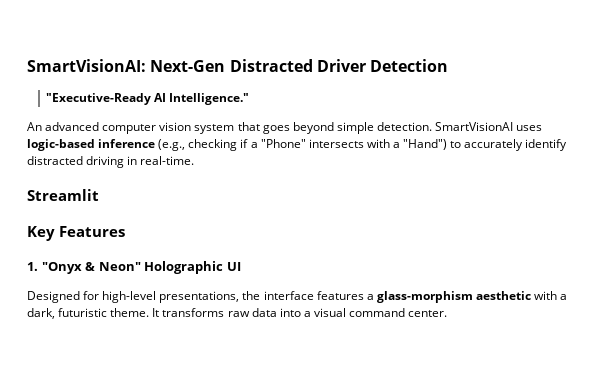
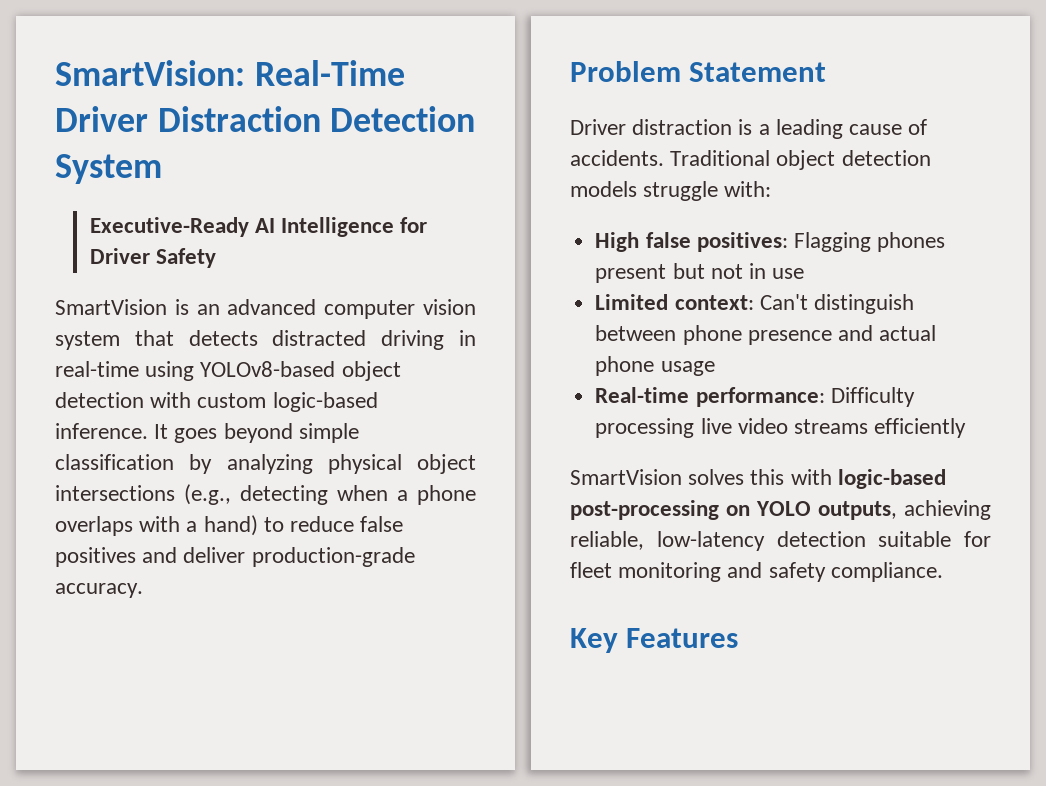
[27,59,449,72] [46,93,250,105] [27,122,42,131] SmartVisionAI: Next-Gen Distracted Driver Detection // "Executive-Ready AI Intelligence." // An -> [55,60,405,86] [55,106,476,132] [55,154,162,184] [89,217,428,237] [89,248,216,268] [55,299,220,315] SmartVision: Real-Time Driver Distraction Detection System // Executive-Ready AI Intelligence for Driver Safety // SmartVision is an
[262,122,543,134] [27,139,568,151] [27,156,195,168] [27,189,99,201] [27,226,125,241] [27,261,241,274] [27,291,568,303] [27,308,448,319] goes beyond simple detection. SmartVisionAI uses logic-based inference (e.g., checking if a "Phone" intersects with a "Hand") to accurately identify distracted driving in real-time. // Streamlit // Key Features // 1. "Onyx & Neon" Holographic UI // Designed for high-level presentations, the interface features a glass-morphism aesthetic with a dark, futuristic theme. It transforms raw data into a visual command center. -> [188,330,476,350] [55,361,401,381] [55,392,378,412] [55,423,359,443] [55,454,476,474] [55,484,476,505] [55,515,404,536] [55,547,415,567] [55,583,143,598] [570,61,827,82] [570,119,928,139] [570,150,931,170] [570,181,772,201] [595,232,946,252] [595,263,805,283] [595,294,914,314] [595,325,937,345] [595,356,715,376] [595,387,915,407] [595,418,967,438] [570,469,946,489] [570,500,991,520] [570,531,991,551] [570,562,943,582] [570,628,739,653] detects distracted driving in real-time using YOLOv8-based object detection with custom logic-based inference. It goes beyond simple classification by analyzing physical object intersections (e.g., detecting when a phone overlaps with a hand) to reduce false positives and deliver production-grade accuracy. // Problem Statement // Driver distraction is a leading cause of accidents. Traditional object detection models struggle with: // High false positives: Flagging phones present but not in use // Limited context: Can't distinguish between phone presence and actual phone usage // Real-time performance: Difficulty processing live video streams efficiently // SmartVision solves this with logic-based post-processing on YOLO outputs, achieving reliable, low-latency detection suitable for fleet monitoring and safety compliance. // Key Features

